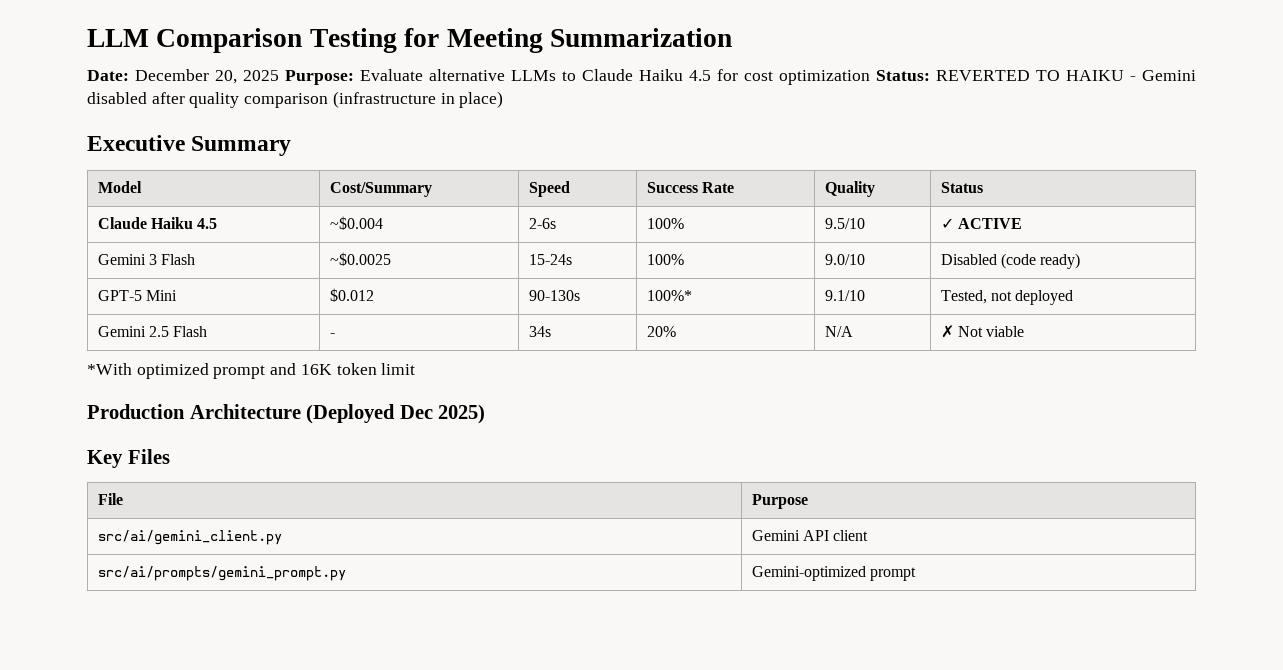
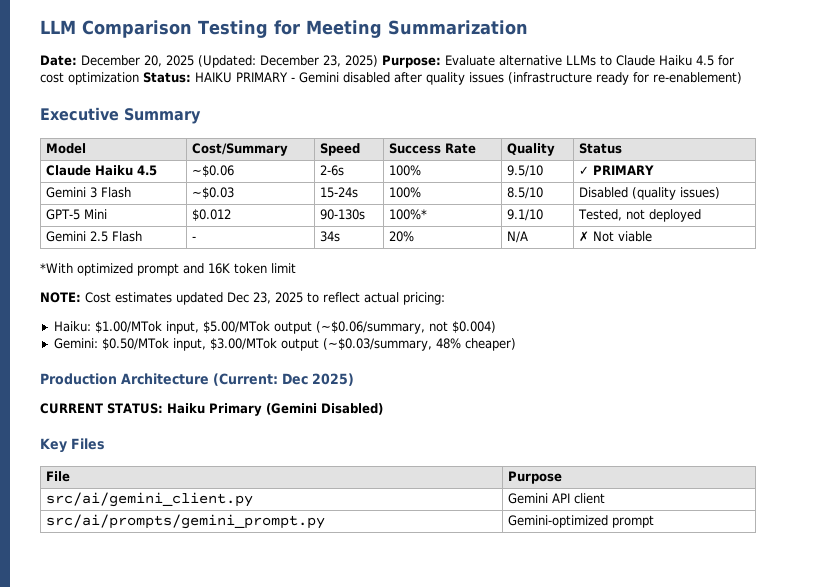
(279, 75) none -> [198,55,378,68] (Updated: December 23, 2025)
[936,70,1124,81] REVERTED TO HAIKU -> [195,72,288,83] HAIKU PRIMARY
[244,91,504,108] comparison (infrastructure in place) -> [469,72,742,85] issues (infrastructure ready for re-enablement)
[329,216,383,230] ~$0.004 -> [192,165,235,177] ~$0.06
[958,218,1023,229] ACTIVE -> [593,165,655,175] PRIMARY
[329,252,391,266] ~$0.0025 -> [192,187,235,199] ~$0.03
[824,254,865,265] 9.0/10 -> [507,187,544,199] 8.5/10
[1001,253,1081,269] (code ready) -> [632,187,721,200] (quality issues)
(416, 369) none -> [40,292,445,305] [53,321,496,334] [53,338,516,351] // NOTE: Cost estimates updated Dec 23, 2025 to reflect actual pricing: // Haiku: $1.00/MTok input, $5.00/MTok output (~$0.06/summary, not $0.004) // Gemini: $0.50/MTok input, $3.00/MTok output (~$0.03/summary, 48% cheaper)
[306,404,396,424] (Deployed -> [213,373,278,386] (Current:
(486, 414) none -> [40,403,383,416] // CURRENT STATUS: Haiku Primary (Gemini Disabled)

